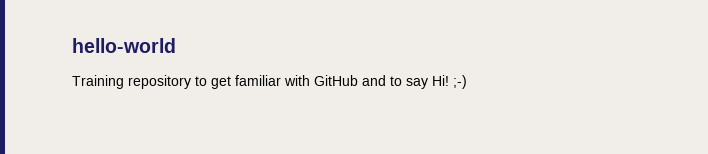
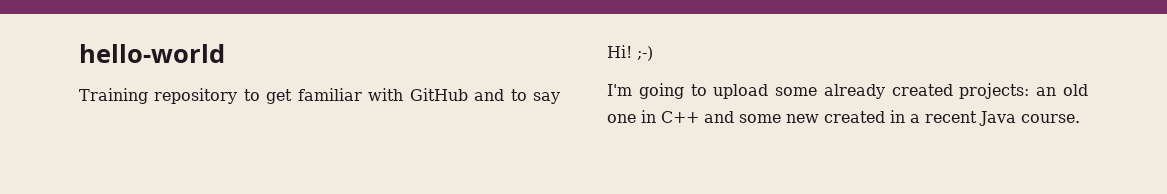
(467, 82) none -> [607,83,1088,99] [607,110,1080,126] // I'm going to upload some already created projects: an old one in C++ and some new created in a recent Java course.

